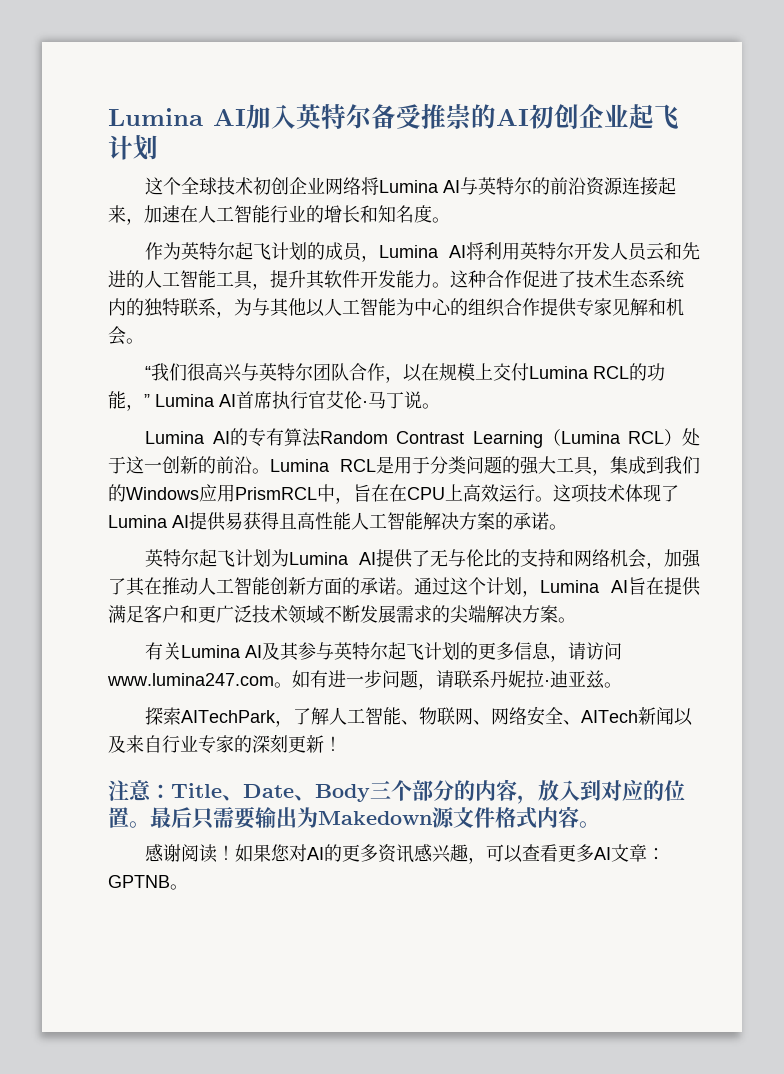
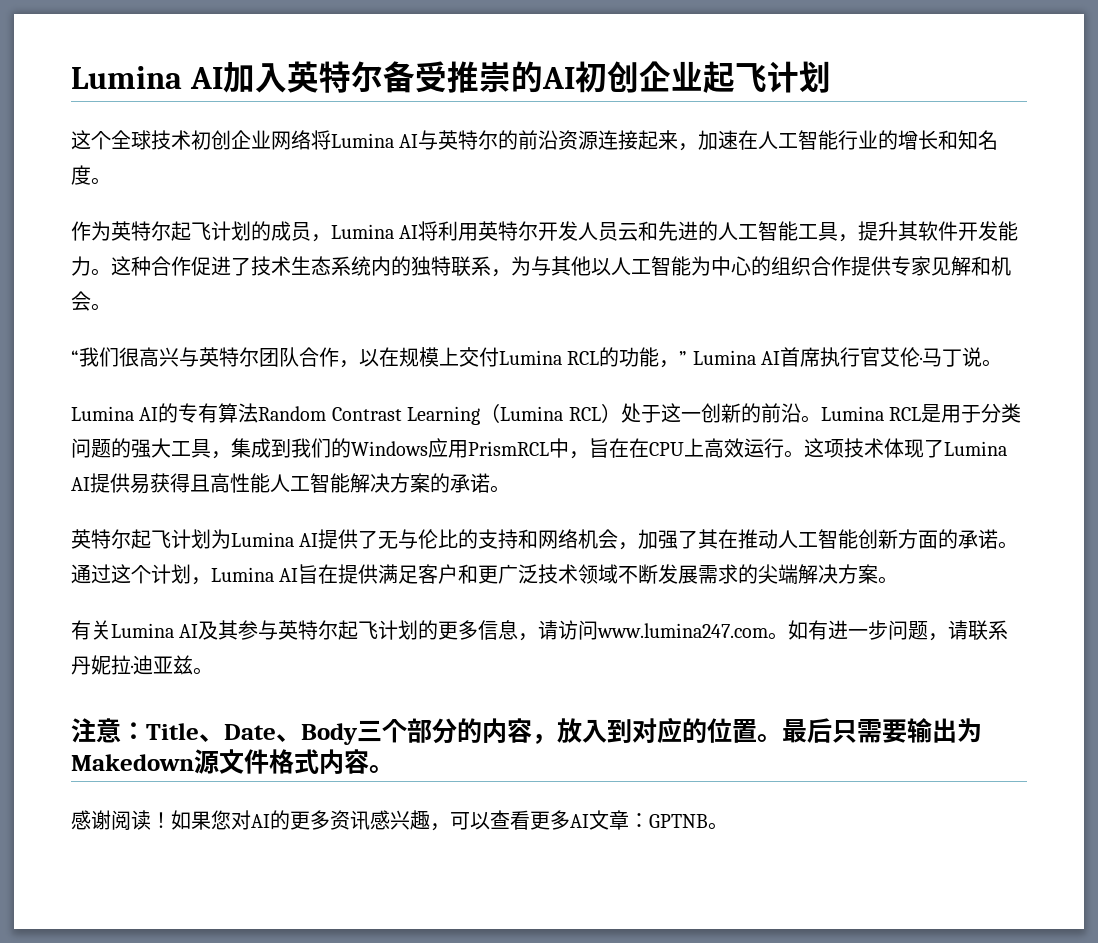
[145,706,694,727] [108,734,342,754] // 探索AITechPark，了解人工智能、物联网、网络安全、AITech新闻以及来自行业专家的深刻更新！ -> (213, 671) none

